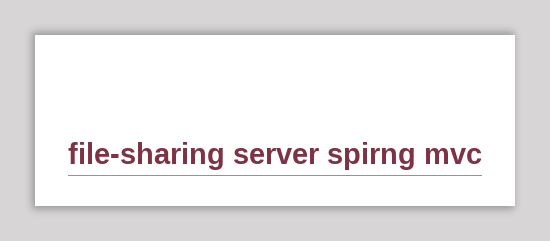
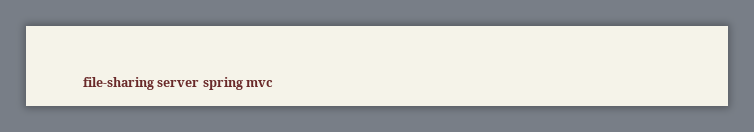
[327,142,416,170] spirng -> [202,77,243,90] spring

